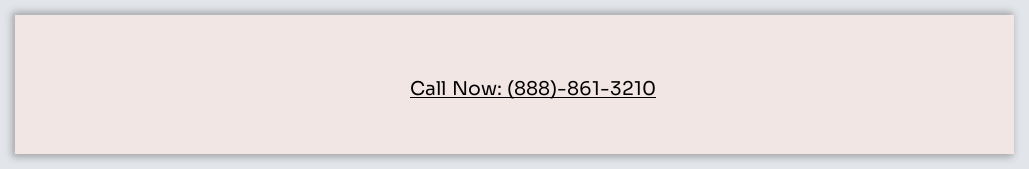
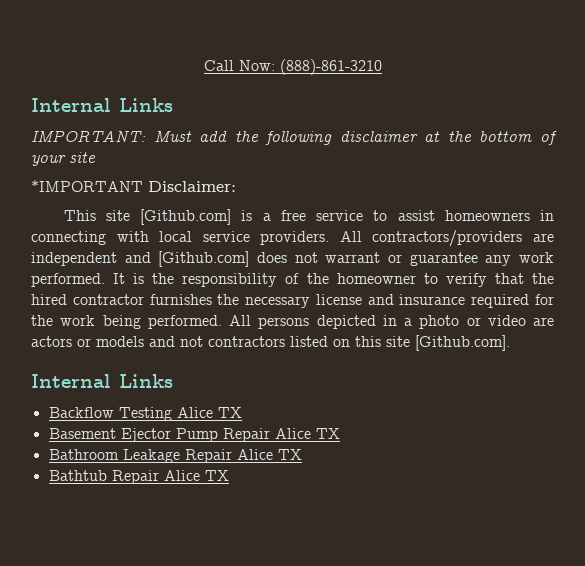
(656, 89) none -> [31,98,173,112] [31,130,557,145] [31,152,96,166] [31,180,236,192] [63,209,554,225] [31,230,554,247] [31,251,555,267] [31,273,554,287] [31,294,554,308] [31,315,554,329] [31,335,510,351] [31,374,173,388] [48,407,242,421] [48,428,340,442] [48,449,302,463] [48,470,229,484] // Internal Links // IMPORTANT: Must add the following disclaimer at the bottom of your site // *IMPORTANT Disclaimer: // This site [Github.com] is a free service to assist homeowners in connecting with local service providers. All contractors/providers are independent and [Github.com] does not warrant or guarantee any work performed. It is the responsibility of the homeowner to verify that the hired contractor furnishes the necessary license and insurance required for the work being performed. All persons depicted in a photo or video are actors or models and not contractors listed on this site [Github.com]. // Internal Links // Backflow Testing Alice TX // Basement Ejector Pump Repair Alice TX // Bathroom Leakage Repair Alice TX // Bathtub Repair Alice TX

